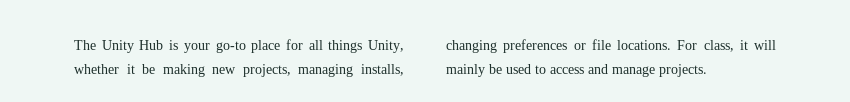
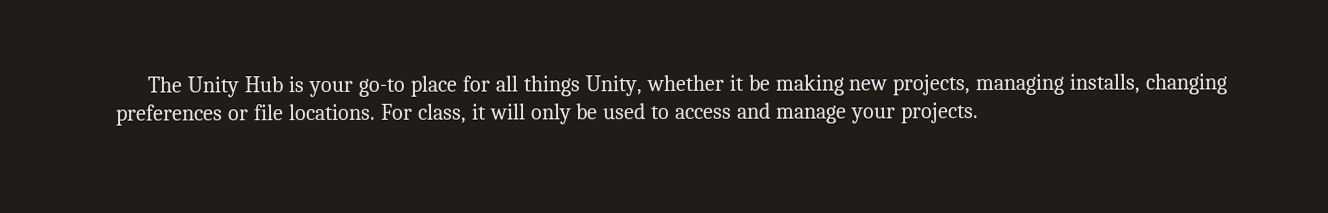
[446,64,485,77] mainly -> [529,103,572,125] only
(655, 71) none -> [851,107,897,124] your

